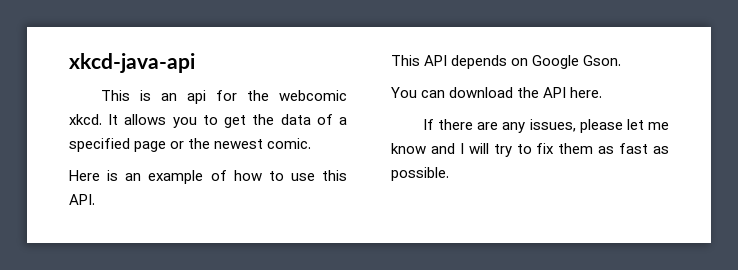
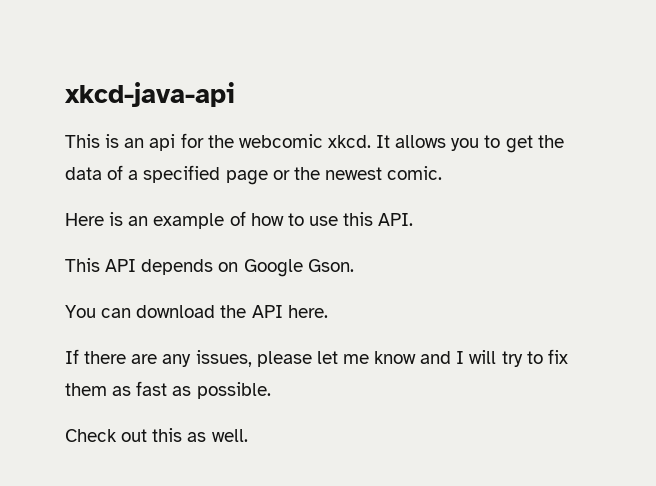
(449, 174) none -> [65,428,248,442] // Check out this as well.

